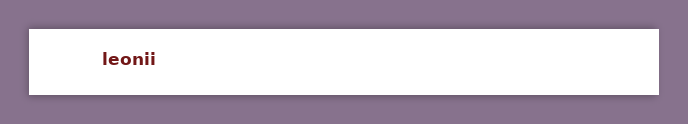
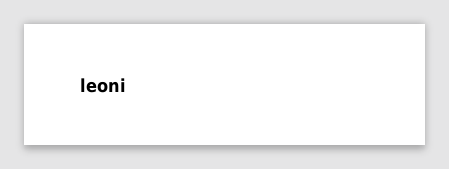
[102,52,156,65] leonii -> [80,78,126,93] leoni

